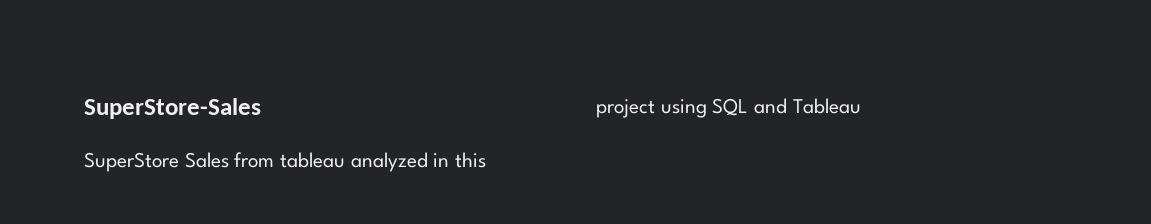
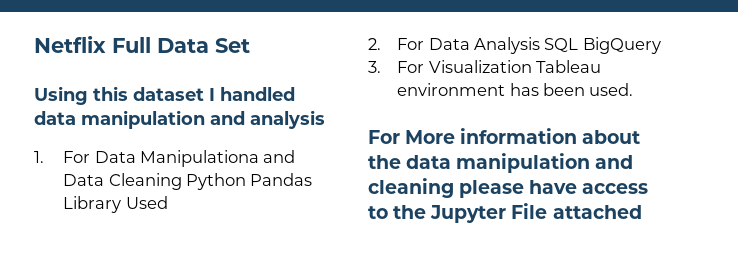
[84,98,261,119] [84,152,487,172] [596,98,861,118] SuperStore-Sales // SuperStore Sales from tableau analyzed in this project using SQL and Tableau -> [34,36,250,53] [34,86,295,105] [34,110,325,129] [34,150,296,167] [63,173,313,190] [63,196,168,213] [368,37,661,54] [368,60,601,73] [397,83,634,96] [368,128,641,144] [368,153,634,173] [368,178,649,198] [368,203,642,223] Netflix Full Data Set // Using this dataset I handled data manipulation and analysis // 1. For Data Manipulationa and Data Cleaning Python Pandas Library Used // 2. For Data Analysis SQL BigQuery // 3. For Visualization Tableau environment has been used. // For More information about the data manipulation and cleaning please have access to the Jupyter File attached

